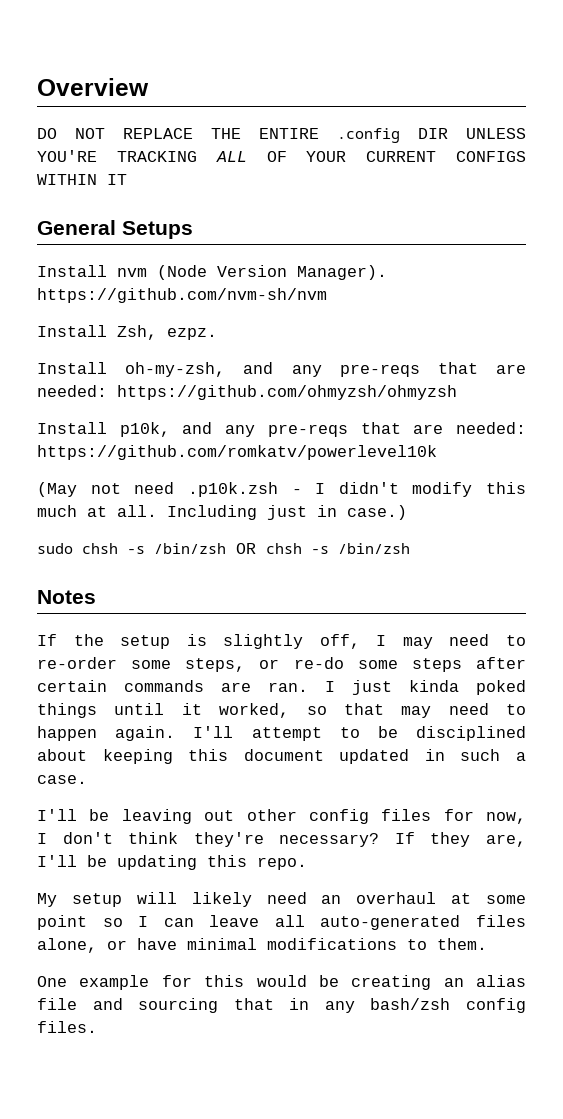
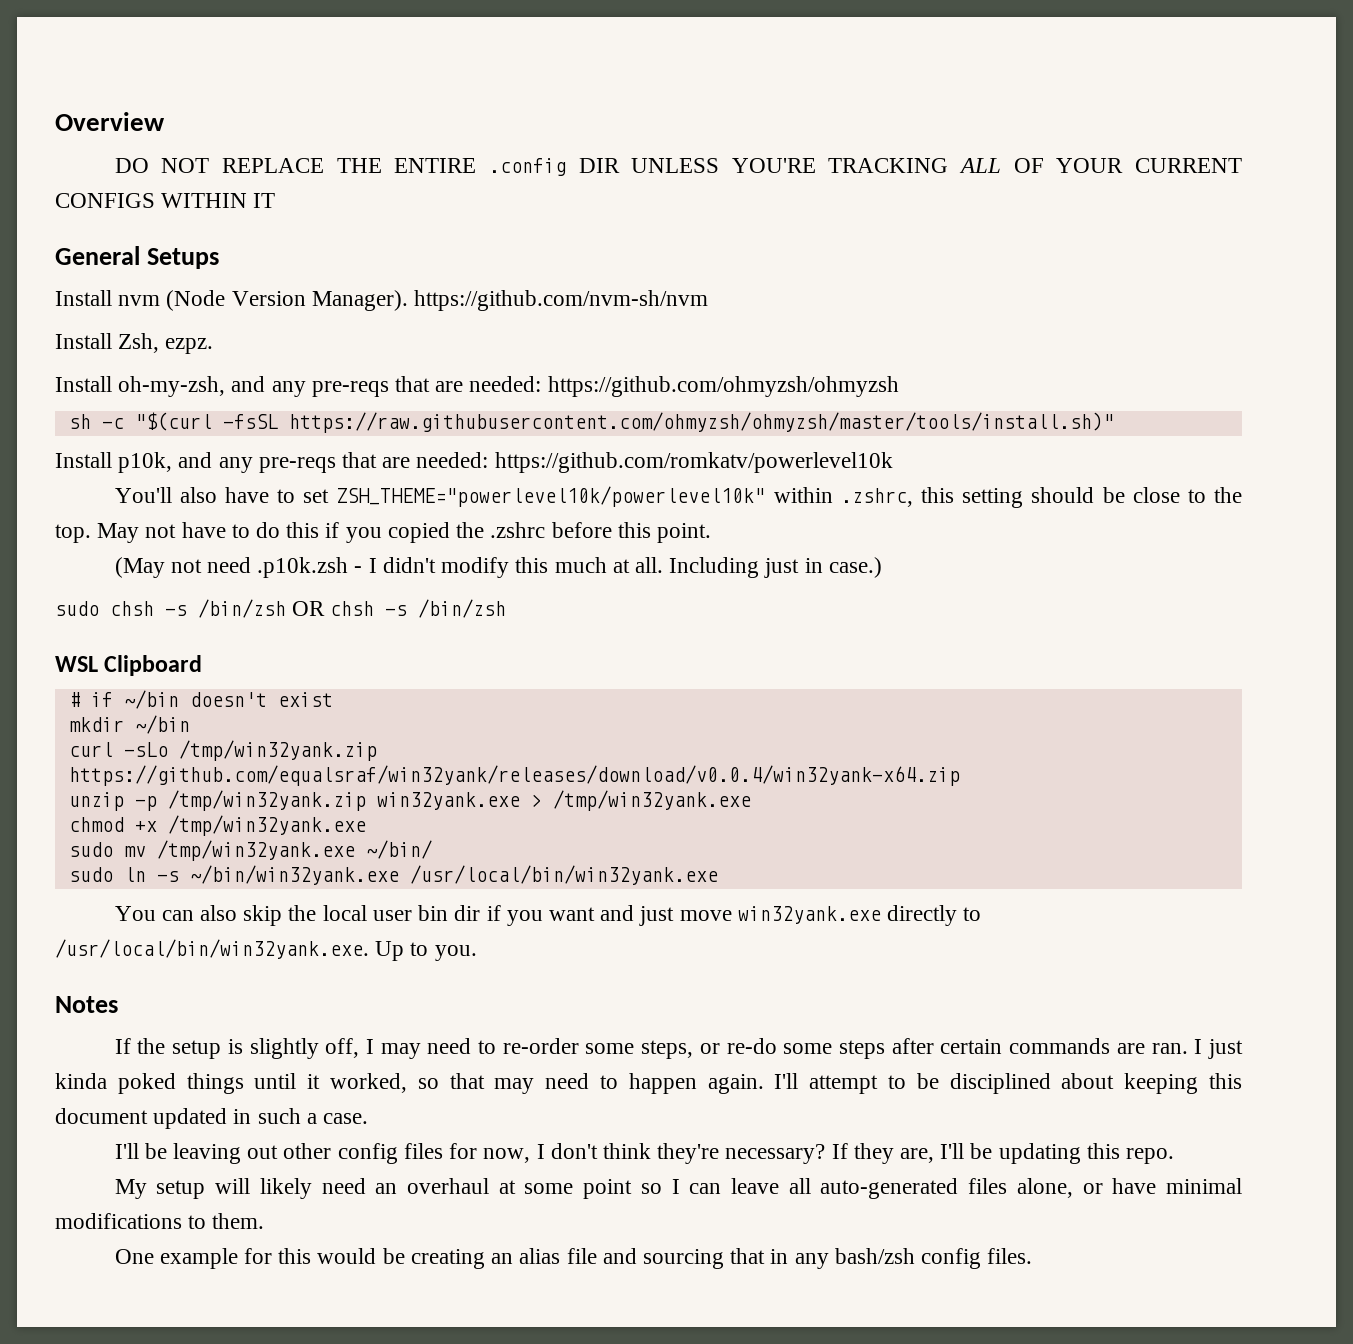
(457, 392) none -> [68,412,1114,433] // sh -c "$(curl -fsSL https://raw.githubusercontent.com/ohmyzsh/ohmyzsh/master/tools/install.sh)"
(437, 452) none -> [114,486,1242,508] [55,522,711,543] // You'll also have to set ZSH_THEME="powerlevel10k/powerlevel10k" within .zshrc, this setting should be close to the top. May not have to do this if you copied the .zshrc before this point.
(410, 548) none -> [55,655,203,676] [68,690,333,709] [68,715,190,734] [68,740,377,761] [68,765,960,786] [68,790,751,811] [68,815,366,836] [68,840,432,861] [68,865,718,885] [114,905,982,926] [55,939,477,961] // WSL Clipboard // # if ~/bin doesn't exist // mkdir ~/bin // curl -sLo /tmp/win32yank.zip https://github.com/equalsraf/win32yank/releases/download/v0.0.4/win32yank-x64.zip // unzip -p /tmp/win32yank.zip win32yank.exe > /tmp/win32yank.exe // chmod +x /tmp/win32yank.exe // sudo mv /tmp/win32yank.exe ~/bin/ // sudo ln -s ~/bin/win32yank.exe /usr/local/bin/win32yank.exe // You can also skip the local user bin dir if you want and just move win32yank.exe directly to /usr/local/bin/win32yank.exe. Up to you.

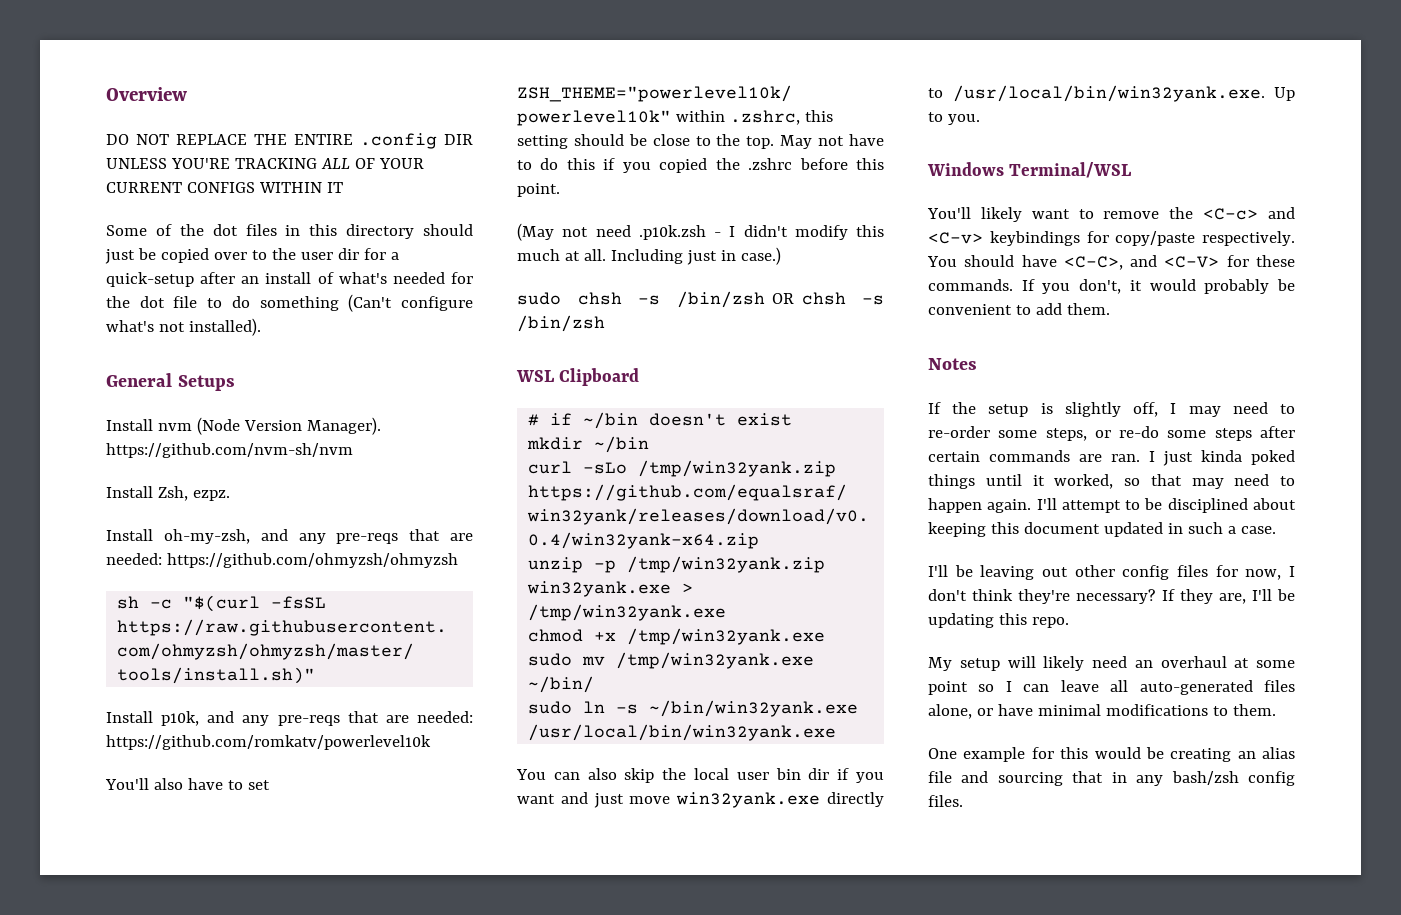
(276, 200) none -> [106,224,473,239] [105,248,399,264] [106,272,474,287] [106,294,473,312] [106,318,261,336] // Some of the dot files in this directory should just be copied over to the user dir for a quick-setup after an install of what's needed for the dot file to do something (Can't configure what's not installed).
(477, 953) none -> [927,162,1132,178] [927,207,1295,222] [928,231,1295,246] [927,255,1295,270] [928,279,1295,294] [928,303,1110,315] // Windows Terminal/WSL // You'll likely want to remove the <C-c> and <C-v> keybindings for copy/paste respectively. You should have <C-C>, and <C-V> for these commands. If you don't, it would probably be convenient to add them.

